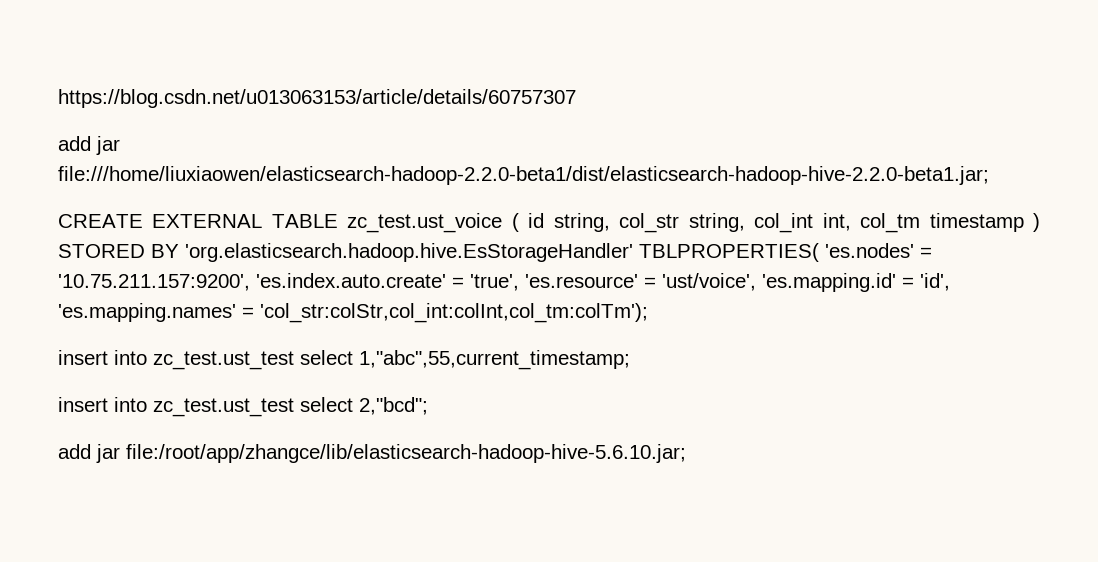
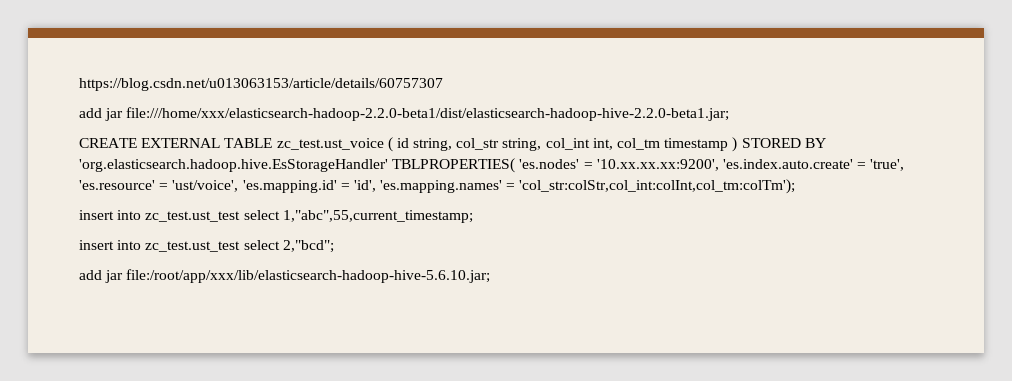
[58,166,989,185] file:///home/liuxiaowen/elasticsearch-hadoop-2.2.0-beta1/dist/elasticsearch-hadoop-hive-2.2.0-beta1.jar; -> [126,107,730,121] file:///home/xxx/elasticsearch-hadoop-2.2.0-beta1/dist/elasticsearch-hadoop-hive-2.2.0-beta1.jar;
[58,274,250,291] '10.75.211.157:9200', -> [596,159,719,171] '10.xx.xx.xx:9200',
[126,444,686,463] file:/root/app/zhangce/lib/elasticsearch-hadoop-hive-5.6.10.jar; -> [126,269,491,283] file:/root/app/xxx/lib/elasticsearch-hadoop-hive-5.6.10.jar;

